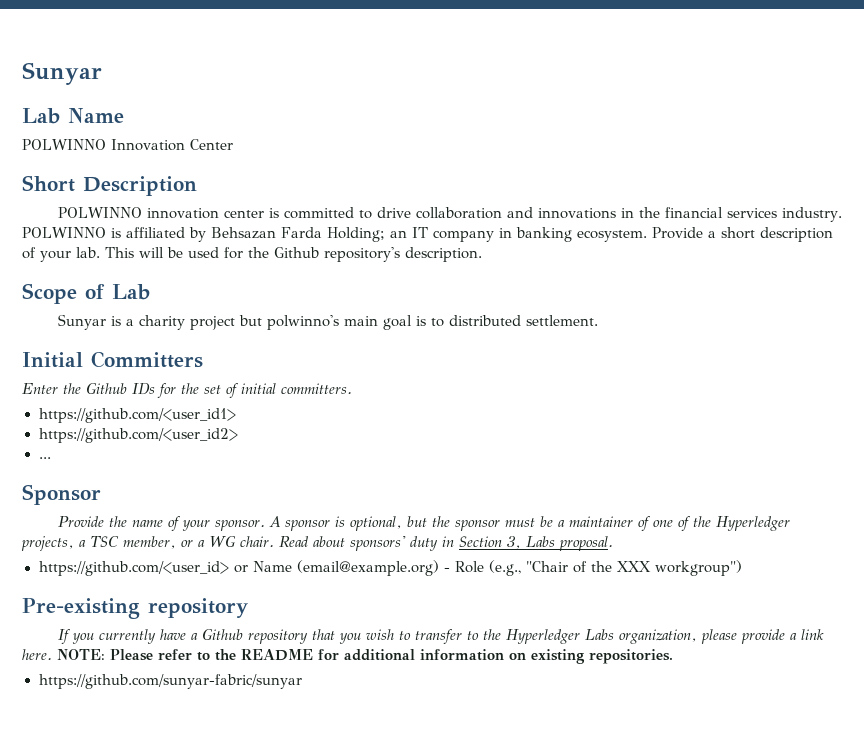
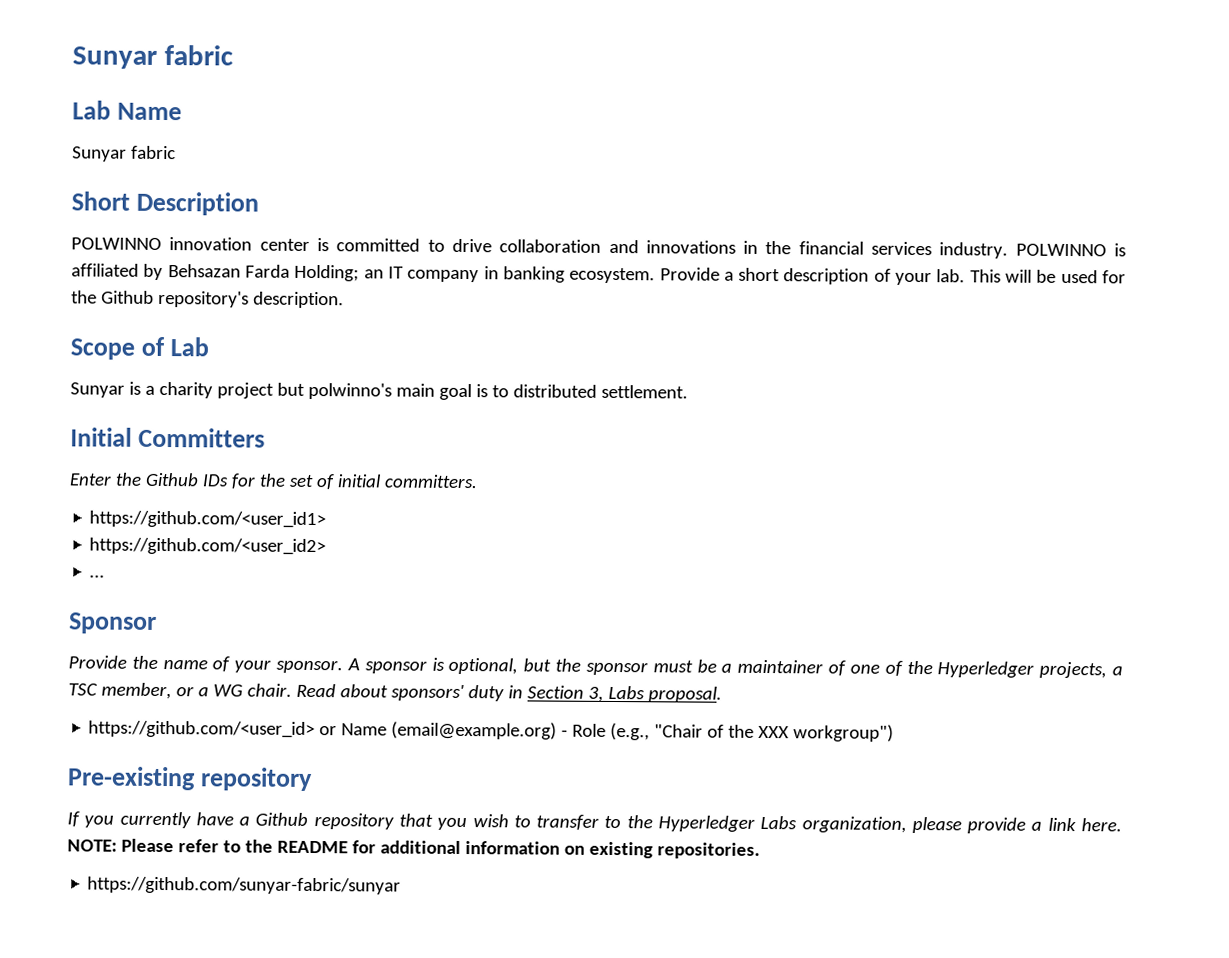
[22,62,102,85] Sunyar -> [72,45,233,69] Sunyar fabric
[22,139,233,151] POLWINNO Innovation Center -> [72,145,176,162] Sunyar fabric

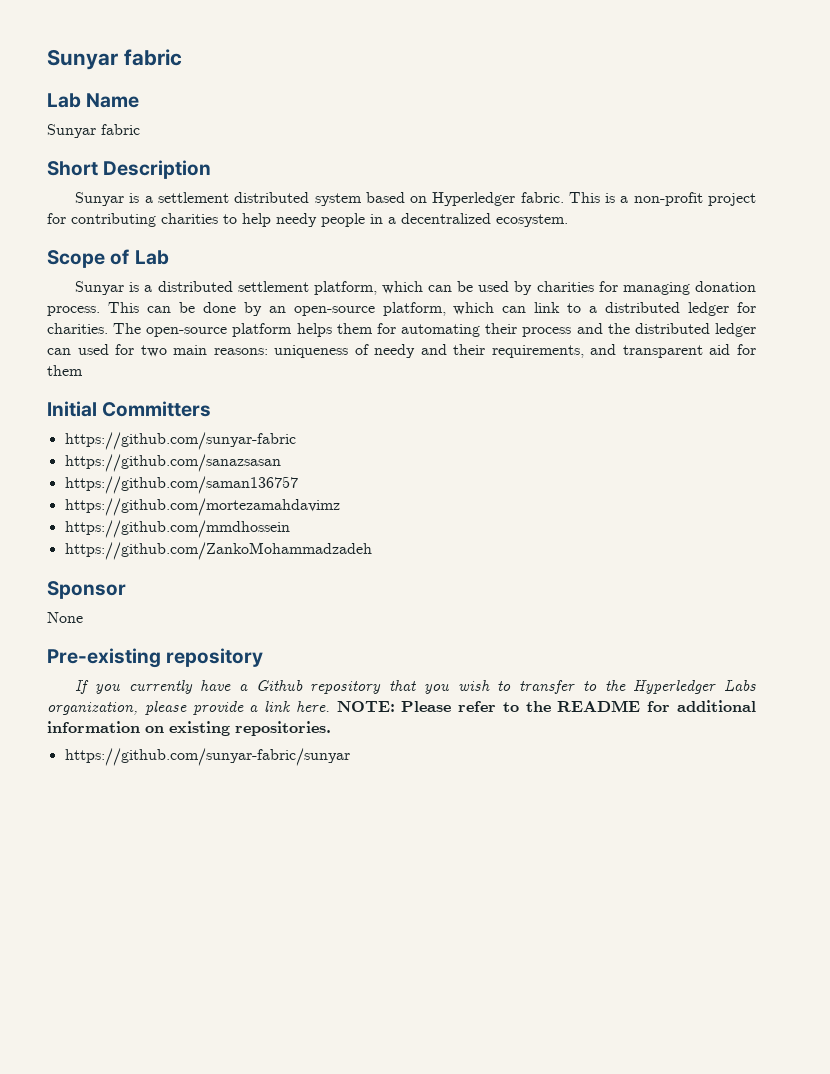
[71,237,1126,259] [71,263,1127,286] [71,290,344,309] POLWINNO innovation center is committed to drive collaboration and innovations in the financial services industry. POLWINNO is affiliated by Behsazan Farda Holding; an IT company in banking ecosystem. Provide a short description of your lab. This will be used for the Github repository's description. -> [75,192,757,206] [47,213,568,227] Sunyar is a settlement distributed system based on Hyperledger fabric. This is a non-profit project for contributing charities to help needy people in a decentralized ecosystem.
[158,381,688,401] [70,427,266,448] [69,472,478,490] [89,510,327,529] [89,537,327,556] [89,574,106,578] [68,612,157,634] [68,655,1124,679] [68,682,722,703] [88,720,895,742] charity project but polwinno's main goal is to distributed settlement. // Initial Committers // Enter the Github IDs for the set of initial committers. // https://github.com/<user_id1> // https://github.com/<user_id2> // ... // Sponsor // Provide the name of your sponsor. A sponsor is optional, but the sponsor must be a maintainer of one of the Hyperledger projects, a TSC member, or a WG chair. Read about sponsors' duty in Section 3, Labs proposal. // https://github.com/<user_id> or Name (email@example.org) - Role (e.g., "Chair of the XXX workgroup") -> [157,281,756,295] [47,302,756,316] [47,323,756,337] [47,344,756,358] [47,365,83,376] [47,401,212,417] [64,432,296,450] [64,454,281,472] [64,476,298,494] [64,498,340,516] [64,520,290,538] [64,542,372,560] [47,581,126,599] [47,612,83,623] distributed settlement platform, which can be used by charities for managing donation process. This can be done by an open-source platform, which can link to a distributed ledger for charities. The open-source platform helps them for automating their process and the distributed ledger can used for two main reasons: uniqueness of needy and their requirements, and transparent aid for them // Initial Committers // https://github.com/sunyar-fabric // https://github.com/sanazsasan // https://github.com/saman136757 // https://github.com/mortezamahdavimz // https://github.com/mmdhossein // https://github.com/ZankoMohammadzadeh // Sponsor // None

